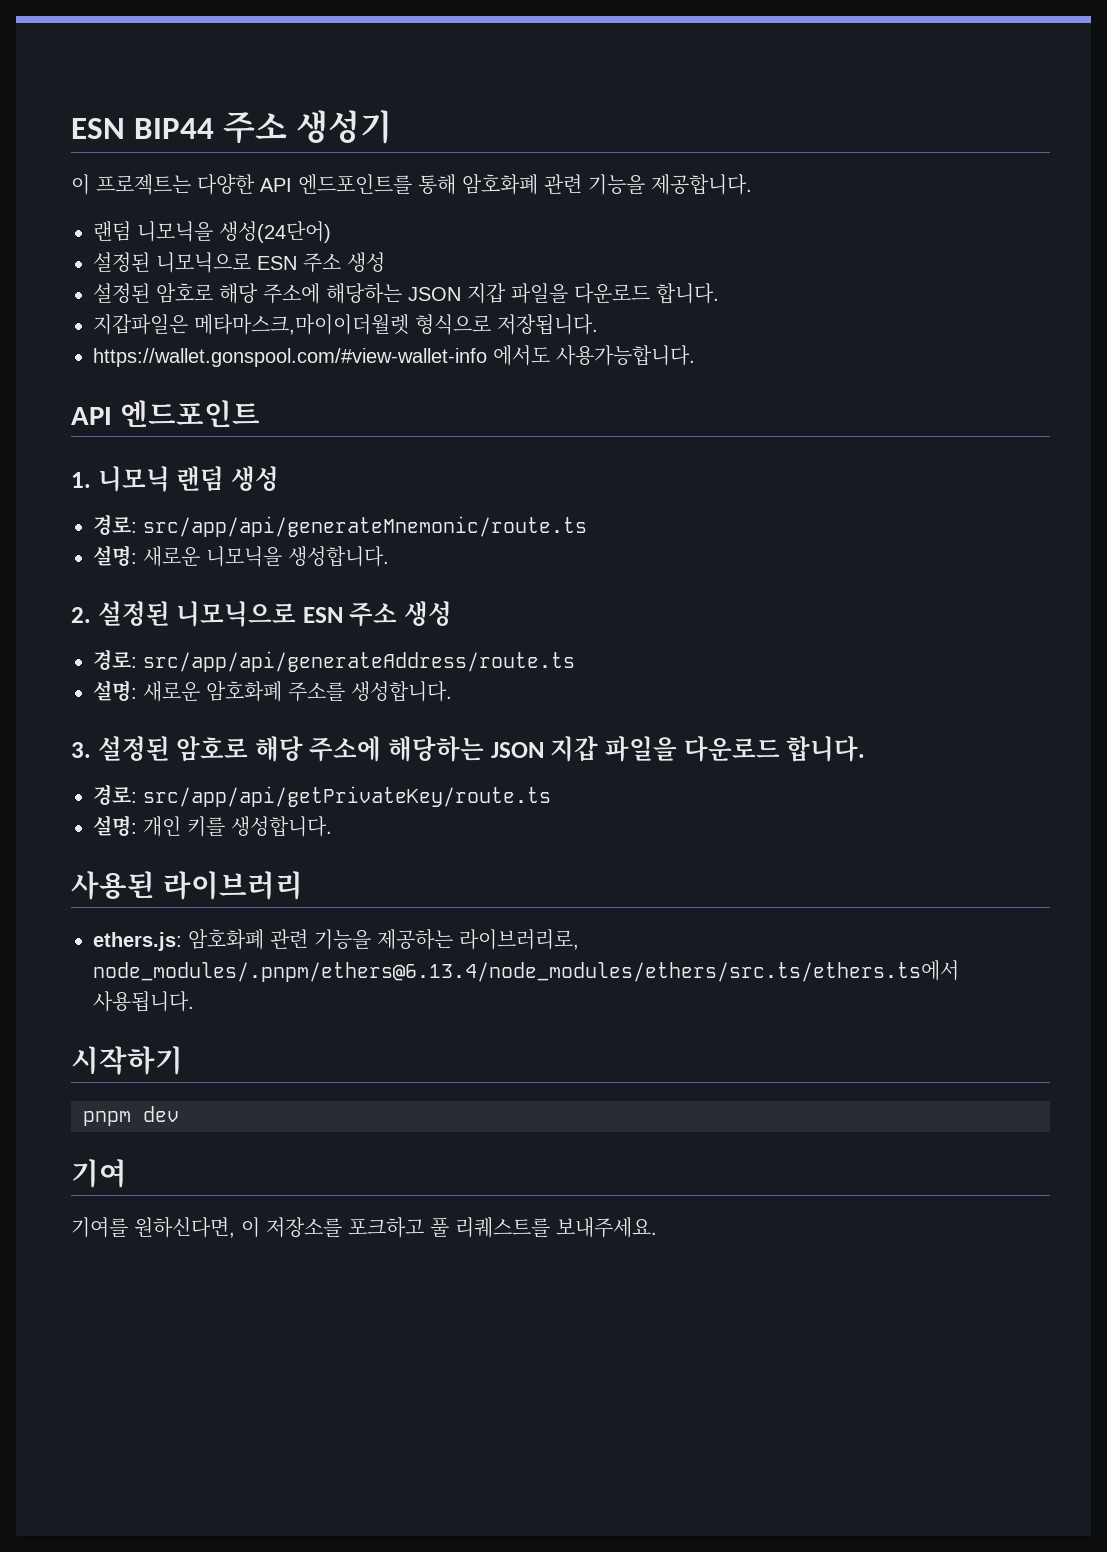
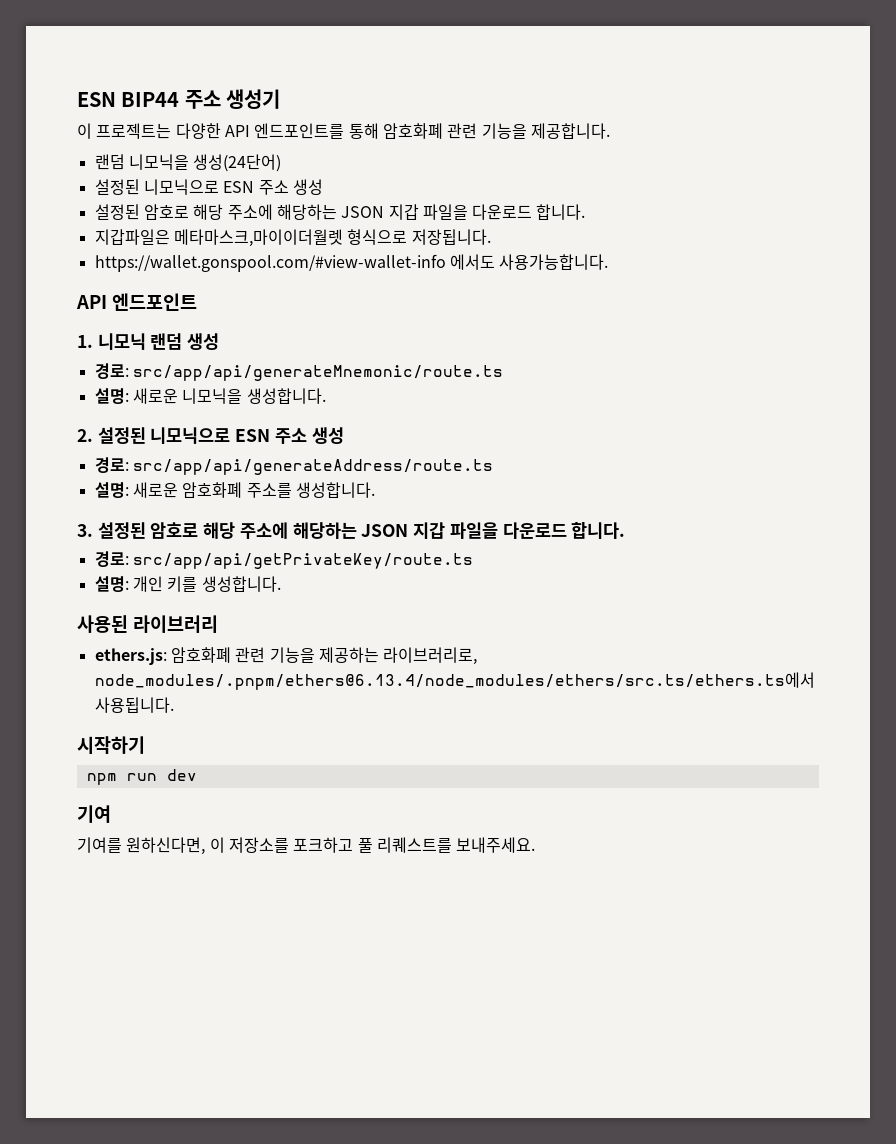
[83,1111,131,1126] pnpm -> [86,773,157,785] npm run

